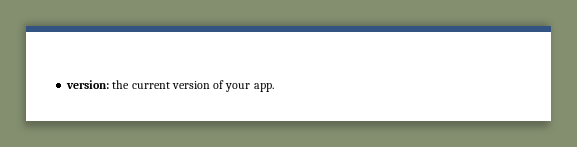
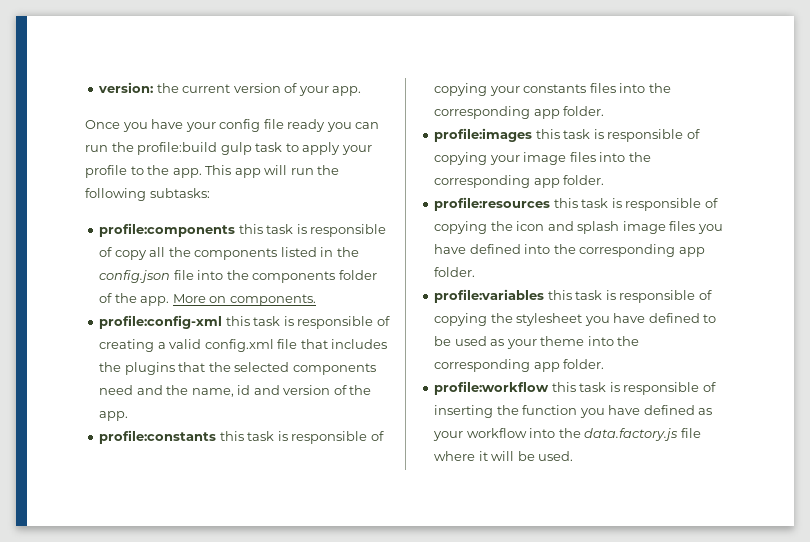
(274, 87) none -> [85,119,380,132] [85,142,372,155] [85,165,340,178] [85,188,210,201] [99,223,387,237] [99,247,359,260] [99,270,377,283] [99,293,316,306] [99,315,390,329] [99,339,388,352] [99,362,376,375] [99,385,372,397] [99,411,129,421] [99,430,384,444] [434,83,671,96] [434,106,605,119] [434,128,700,142] [434,152,651,165] [434,175,605,188] [434,197,718,211] [434,221,723,234] [434,244,705,257] [434,267,476,277] [434,289,712,303] [434,313,717,326] [434,336,640,349] [434,359,605,372] [434,381,716,395] [434,405,713,418] [433,428,701,441] [434,451,574,461] // Once you have your config file ready you can run the profile:build gulp task to apply your profile to the app. This app will run the following subtasks: // profile:components this task is responsible of copy all the components listed in the config.json file into the components folder of the app. More on components. // profile:config-xml this task is responsible of creating a valid config.xml file that includes the plugins that the selected components need and the name, id and version of the app. // profile:constants this task is responsible of copying your constants files into the corresponding app folder. // profile:images this task is responsible of copying your image files into the corresponding app folder. // profile:resources this task is responsible of copying the icon and splash image files you have defined into the corresponding app folder. // profile:variables this task is responsible of copying the stylesheet you have defined to be used as your theme into the corresponding app folder. // profile:workflow this task is responsible of inserting the function you have defined as your workflow into the data.factory.js file where it will be used.

